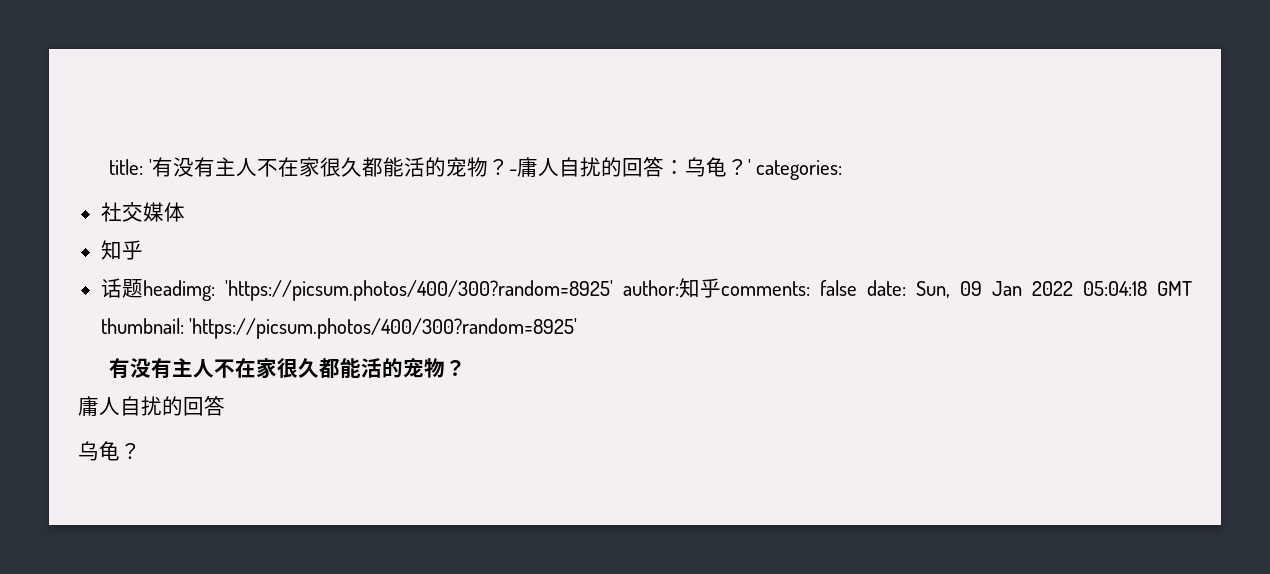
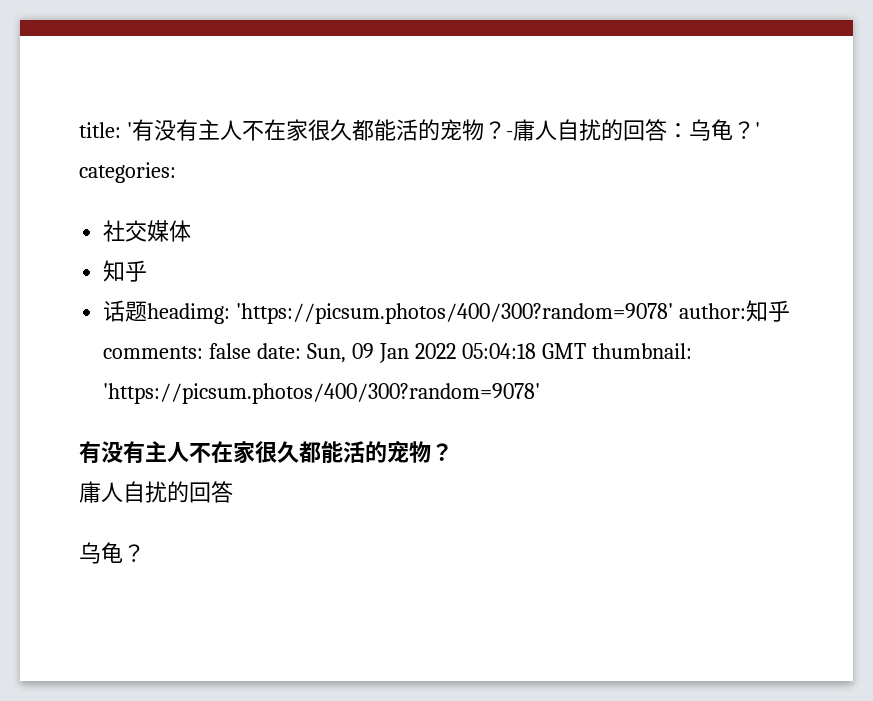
[224,280,613,301] 'https://picsum.photos/400/300?random=8925' -> [236,303,674,324] 'https://picsum.photos/400/300?random=9078'
[189,318,578,339] 'https://picsum.photos/400/300?random=8925' -> [103,383,541,404] 'https://picsum.photos/400/300?random=9078'

